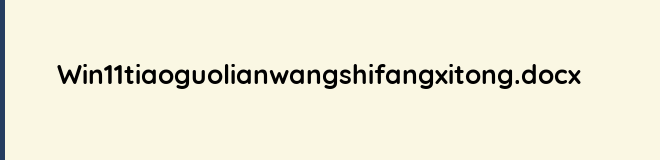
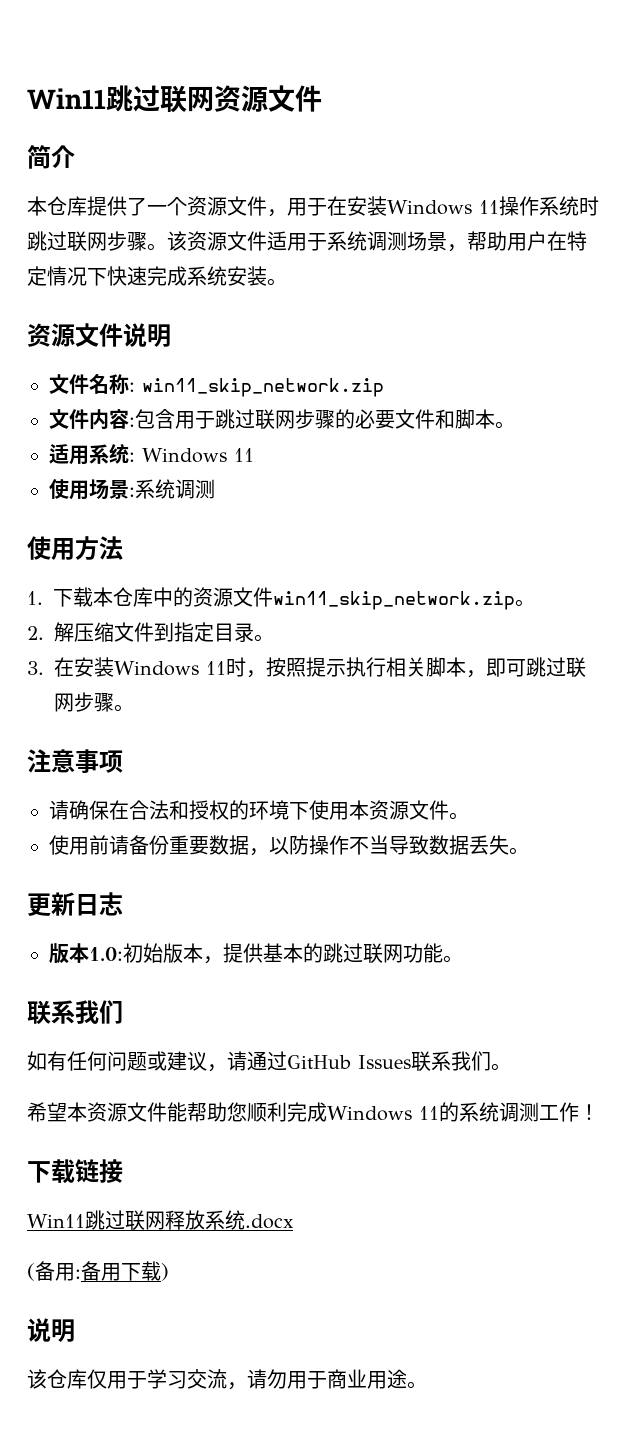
[57,63,581,89] Win11tiaoguolianwangshifangxitong.docx -> [27,85,322,113] [27,145,75,169] [27,196,599,217] [27,231,587,252] [27,266,287,286] [27,323,171,347] [49,374,384,397] [49,409,515,430] [49,443,254,465] [49,479,215,500] [27,536,123,560] [27,587,535,610] [27,622,274,642] [27,657,586,678] [54,692,134,712] [27,749,123,773] [49,800,469,820] [49,835,529,856] [27,892,123,917] [49,943,463,964] [27,1000,123,1025] [27,1051,511,1072] [27,1102,599,1122] [27,1159,123,1184] [27,1210,294,1231] [27,1261,169,1281] [27,1318,75,1342] [27,1369,427,1390] Win11跳过联网资源文件 // 简介 // 本仓库提供了一个资源文件，用于在安装Windows 11操作系统时跳过联网步骤。该资源文件适用于系统调测场景，帮助用户在特定情况下快速完成系统安装。 // 资源文件说明 // 文件名称: win11_skip_network.zip // 文件内容:包含用于跳过联网步骤的必要文件和脚本。 // 适用系统: Windows 11 // 使用场景:系统调测 // 使用方法 // 1.下载本仓库中的资源文件win11_skip_network.zip。 // 2.解压缩文件到指定目录。 // 3.在安装Windows 11时，按照提示执行相关脚本，即可跳过联网步骤。 // 注意事项 // 请确保在合法和授权的环境下使用本资源文件。 // 使用前请备份重要数据，以防操作不当导致数据丢失。 // 更新日志 // 版本1.0:初始版本，提供基本的跳过联网功能。 // 联系我们 // 如有任何问题或建议，请通过GitHub Issues联系我们。 // 希望本资源文件能帮助您顺利完成Windows 11的系统调测工作！ // 下载链接 // Win11跳过联网释放系统.docx // (备用:备用下载) // 说明 // 该仓库仅用于学习交流，请勿用于商业用途。

